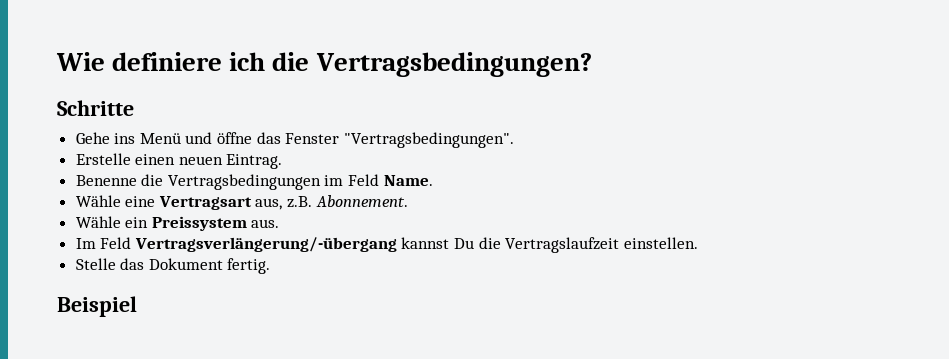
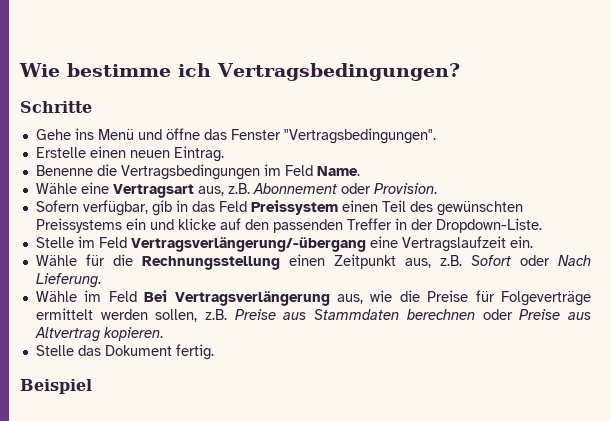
[112,52,310,71] definiere ich die -> [67,63,211,77] bestimme ich
[315,195,408,207] [75,216,280,231] [75,237,698,253] Abonnement. // Wähle ein Preissystem aus. // Im Feld Vertragsverlängerung/-übergang kannst Du die Vertragslaufzeit einstellen. -> [252,183,437,194] [35,200,523,216] [35,218,542,233] [35,236,533,252] [35,254,591,270] [35,273,101,288] [35,290,591,306] [35,308,591,322] [34,327,163,342] Abonnement oder Provision. // Sofern verfügbar, gib in das Feld Preissystem einen Teil des gewünschten Preissystems ein und klicke auf den passenden Treffer in der Dropdown-Liste. // Stelle im Feld Vertragsverlängerung/-übergang eine Vertragslaufzeit ein. // Wähle für die Rechnungsstellung einen Zeitpunkt aus, z.B. Sofort oder Nach Lieferung. // Wähle im Feld Bei Vertragsverlängerung aus, wie die Preise für Folgeverträge ermittelt werden sollen, z.B. Preise aus Stammdaten berechnen oder Preise aus Altvertrag kopieren.

